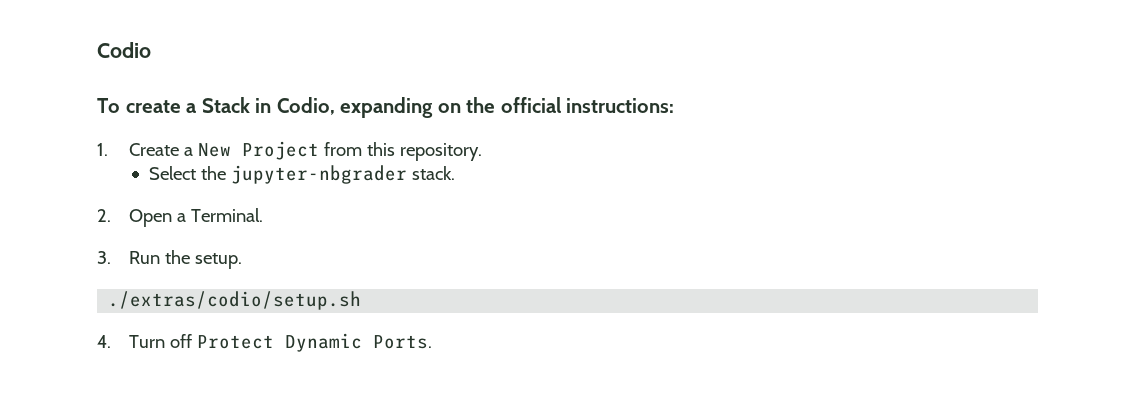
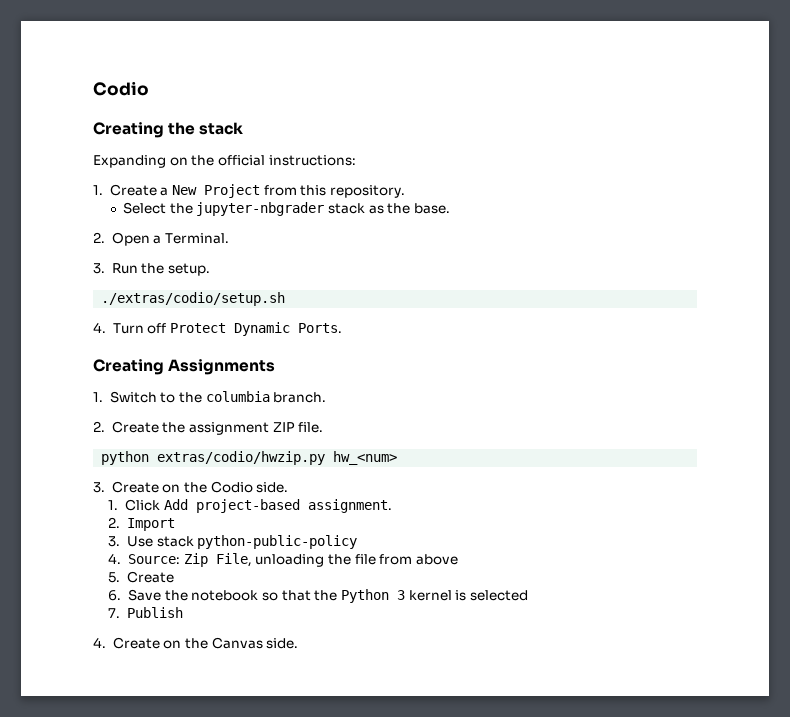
[97,97,434,118] To create a Stack in Codio, expanding -> [93,122,244,138] [93,155,166,168] Creating the stack // Expanding
[412,166,456,180] stack. -> [328,203,451,214] stack as the base.
(432, 342) none -> [93,359,276,375] [93,391,327,403] [93,421,324,435] [101,451,398,465] [93,481,289,493] [108,499,392,513] [108,517,176,531] [108,535,358,549] [108,553,458,567] [108,571,175,583] [108,589,528,603] [108,607,184,618] [93,637,299,649] // Creating Assignments // 1. Switch to the columbia branch. // 2. Create the assignment ZIP file. // python extras/codio/hwzip.py hw_<num> // 3. Create on the Codio side. // 1. Click Add project-based assignment. // 2. Import // 3. Use stack python-public-policy // 4. Source: Zip File, unloading the file from above // 5. Create // 6. Save the notebook so that the Python 3 kernel is selected // 7. Publish // 4. Create on the Canvas side.

